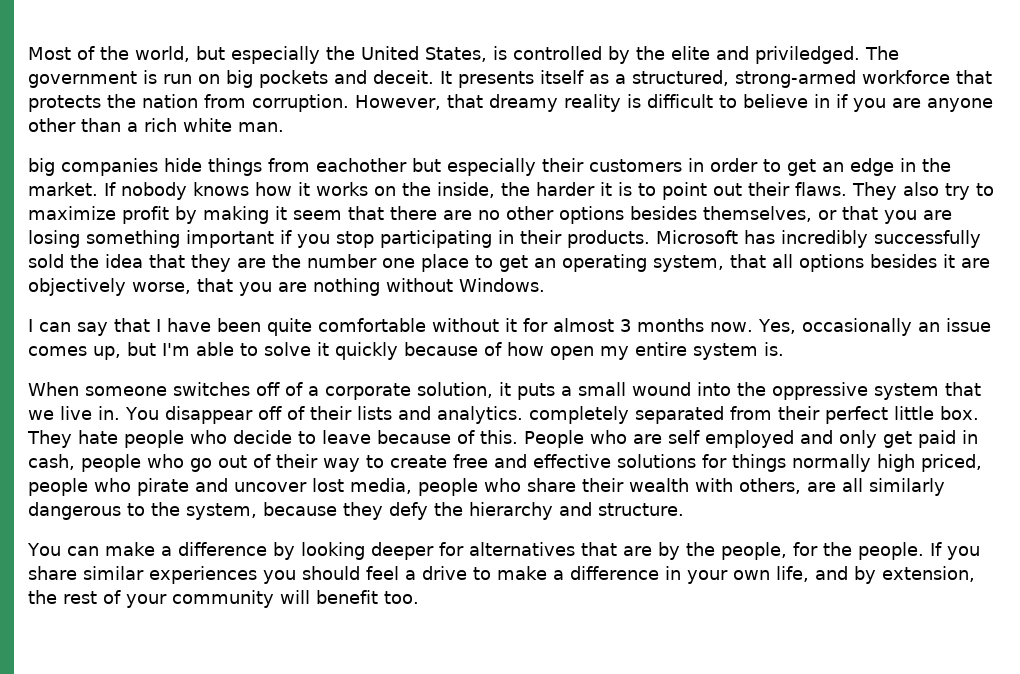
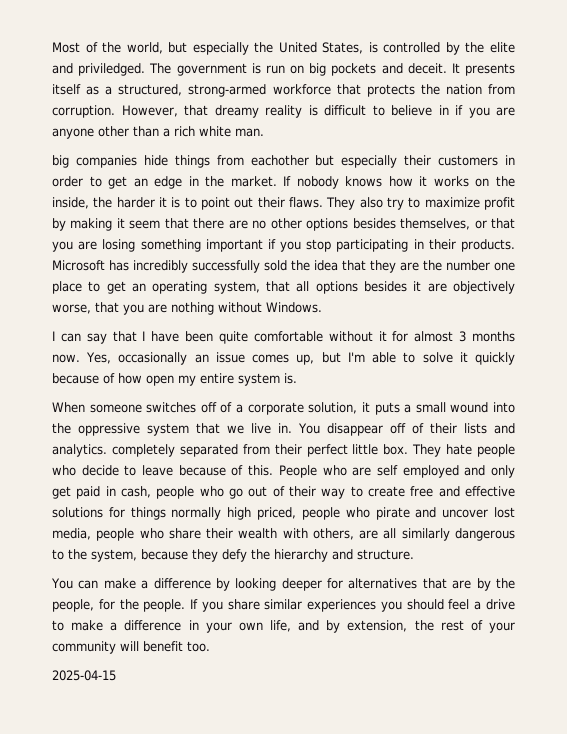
(419, 597) none -> [52,670,116,681] // 2025-04-15

